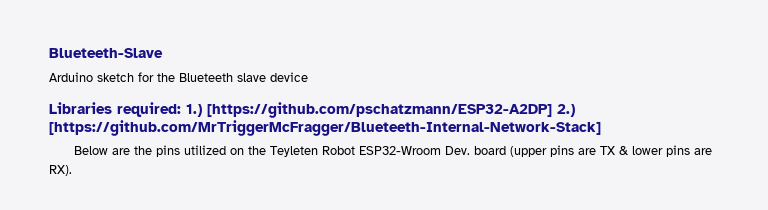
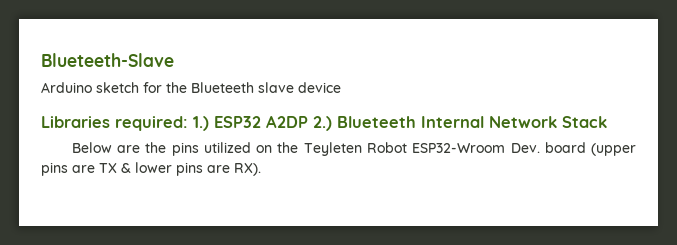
[207,102,575,118] [49,120,601,136] [https://github.com/pschatzmann/ESP32-A2DP] 2.) [https://github.com/MrTriggerMcFragger/Blueteeth-Internal-Network-Stack] -> [214,115,607,131] ESP32 A2DP 2.) Blueteeth Internal Network Stack

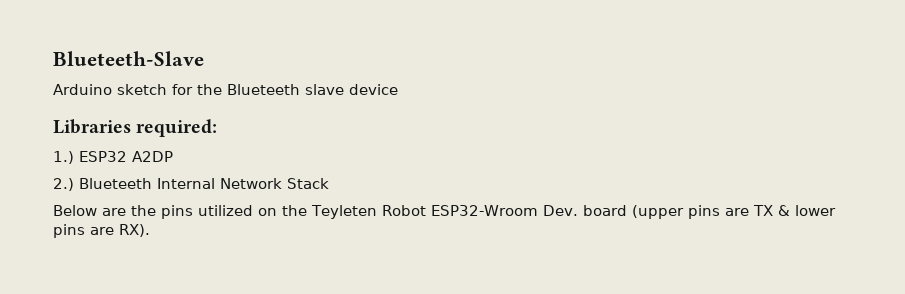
(188, 123) none -> (218, 128) //
(308, 121) none -> (173, 156) //

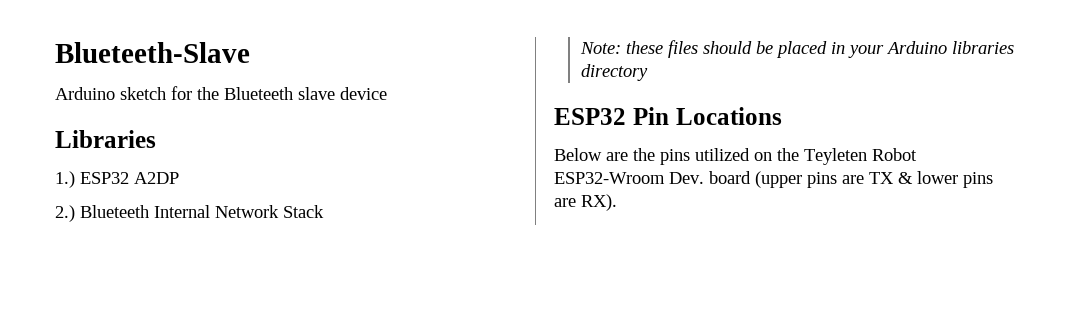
[136,119,218,137] required: -> (156, 139) none
(329, 183) none -> [579,40,1014,58] [580,64,648,81] [554,107,782,125] // Note: these files should be placed in your Arduino libraries directory // ESP32 Pin Locations

